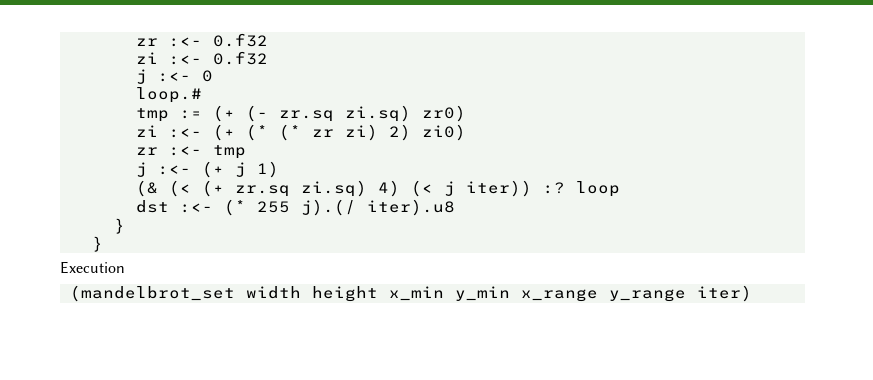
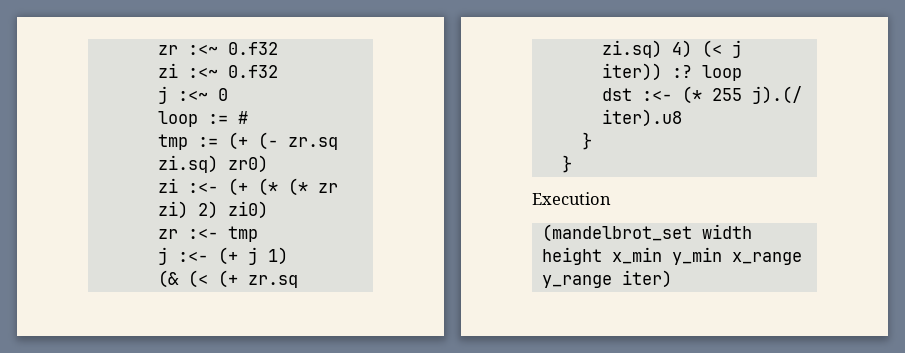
[135,37,202,47] zr :<- -> [157,44,218,55] zr :<~
[168,55,202,65] :<- -> [187,67,218,78] :<~
[157,72,191,82] :<- -> [177,90,208,101] :<~
[135,87,202,103] loop.# -> [157,111,248,127] loop := #

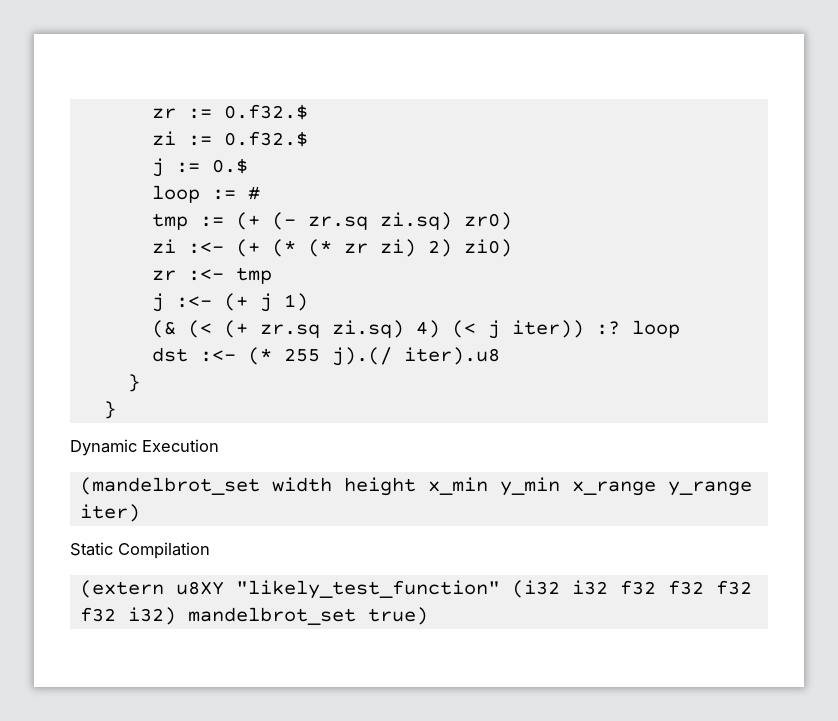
[157,42,278,55] [157,63,278,78] [157,86,228,104] zr :<~ 0.f32 // zi :<~ 0.f32 // j :<~ 0 -> [151,104,308,120] [151,131,308,147] [151,158,248,177] zr := 0.f32.$ // zi := 0.f32.$ // j := 0.$
(572, 164) none -> [70,439,137,456] Dynamic
(672, 279) none -> [70,542,210,559] [79,580,752,599] [79,607,428,625] // Static Compilation // (extern u8XY "likely_test_function" (i32 i32 f32 f32 f32 f32 i32) mandelbrot_set true)

